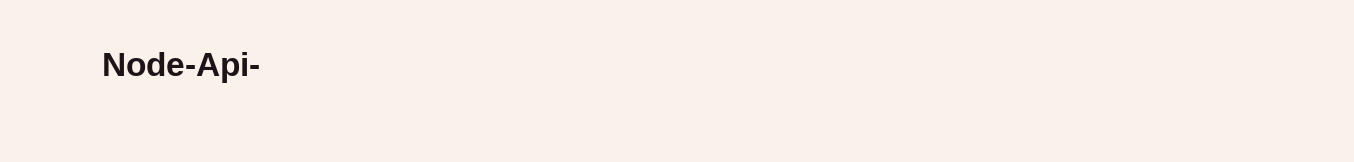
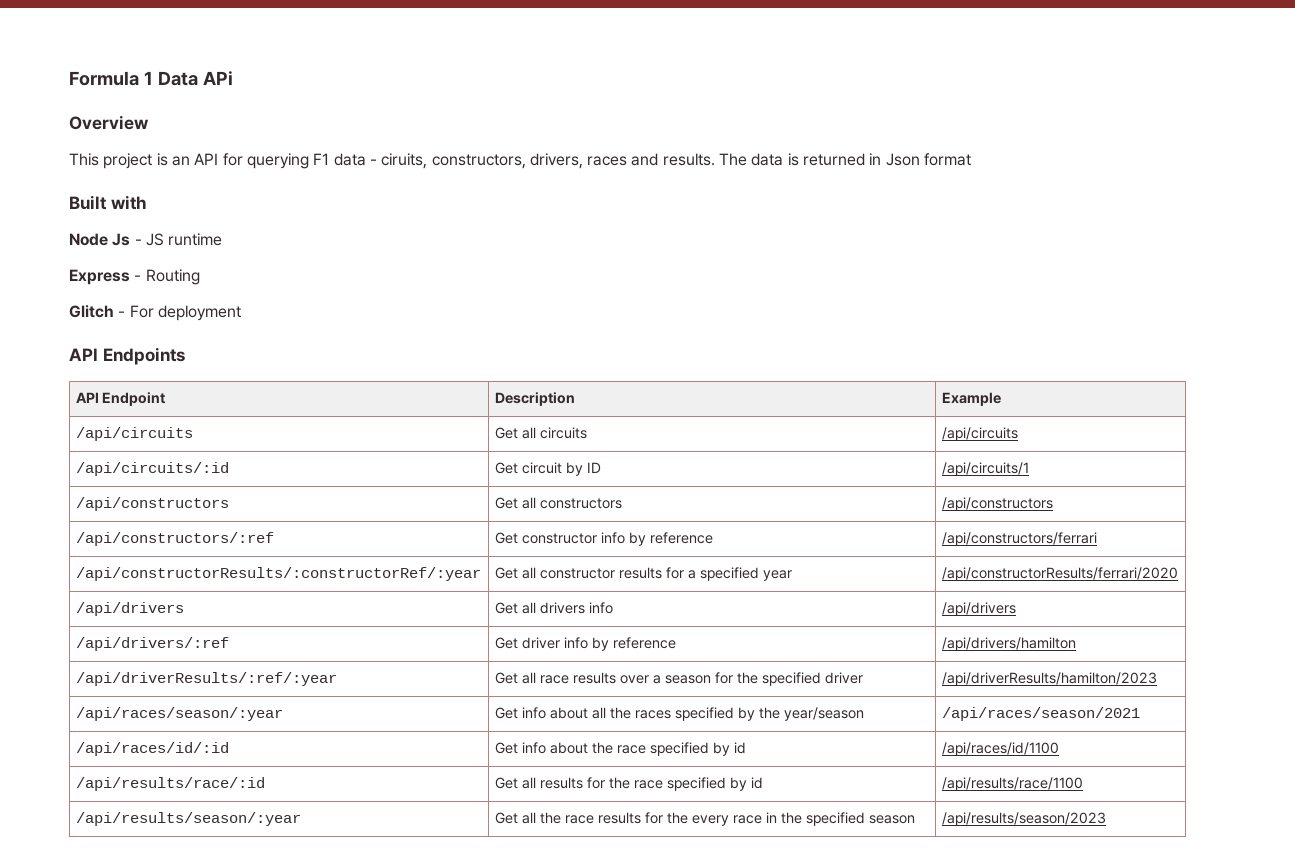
[102,52,260,83] Node-Api- -> [69,71,233,86] [69,115,149,130] [69,153,972,169] [69,195,147,210] [69,233,223,246] [69,269,200,285] [69,305,241,321] [69,347,185,365] [75,392,166,406] [494,392,575,406] [941,392,1001,406] [75,427,193,441] [494,427,587,439] [941,427,1018,441] [75,462,229,476] [494,462,601,476] [941,462,1029,476] [75,497,229,511] [494,497,622,509] [941,497,1053,511] [75,532,274,546] [494,532,713,546] [941,532,1097,546] [75,567,481,581] [494,567,792,581] [941,567,1178,581] [75,602,184,616] [494,602,613,614] [941,602,1016,616] [75,637,229,651] [494,637,676,651] [941,637,1076,651] [75,672,337,686] [494,672,863,686] [941,672,1157,686] [75,707,283,721] [494,707,864,721] [941,707,1140,721] [75,742,229,756] [494,742,746,756] [941,742,1059,756] [75,777,265,791] [494,777,763,791] [941,777,1083,791] [75,812,301,826] [494,812,915,826] [941,812,1106,826] Formula 1 Data APi // Overview // This project is an API for querying F1 data - ciruits, constructors, drivers, races and results. The data is returned in Json format // Built with // Node Js - JS runtime // Express - Routing // Glitch - For deployment // API Endpoints // API Endpoint | Description | Example // /api/circuits | Get all circuits | /api/circuits // /api/circuits/:id | Get circuit by ID | /api/circuits/1 // /api/constructors | Get all constructors | /api/constructors // /api/constructors/:ref | Get constructor info by reference | /api/constructors/ferrari // /api/constructorResults/:constructorRef/:year | Get all constructor results for a specified year | /api/constructorResults/ferrari/2020 // /api/drivers | Get all drivers info | /api/drivers // /api/drivers/:ref | Get driver info by reference | /api/drivers/hamilton // /api/driverResults/:ref/:year | Get all race results over a season for the specified driver | /api/driverResults/hamilton/2023 // /api/races/season/:year | Get info about all the races specified by the year/season | /api/races/season/2021 // /api/races/id/:id | Get info about the race specified by id | /api/races/id/1100 // /api/results/race/:id | Get all results for the race specified by id | /api/results/race/1100 // /api/results/season/:year | Get all the race results for the every race in the specified season | /api/results/season/2023

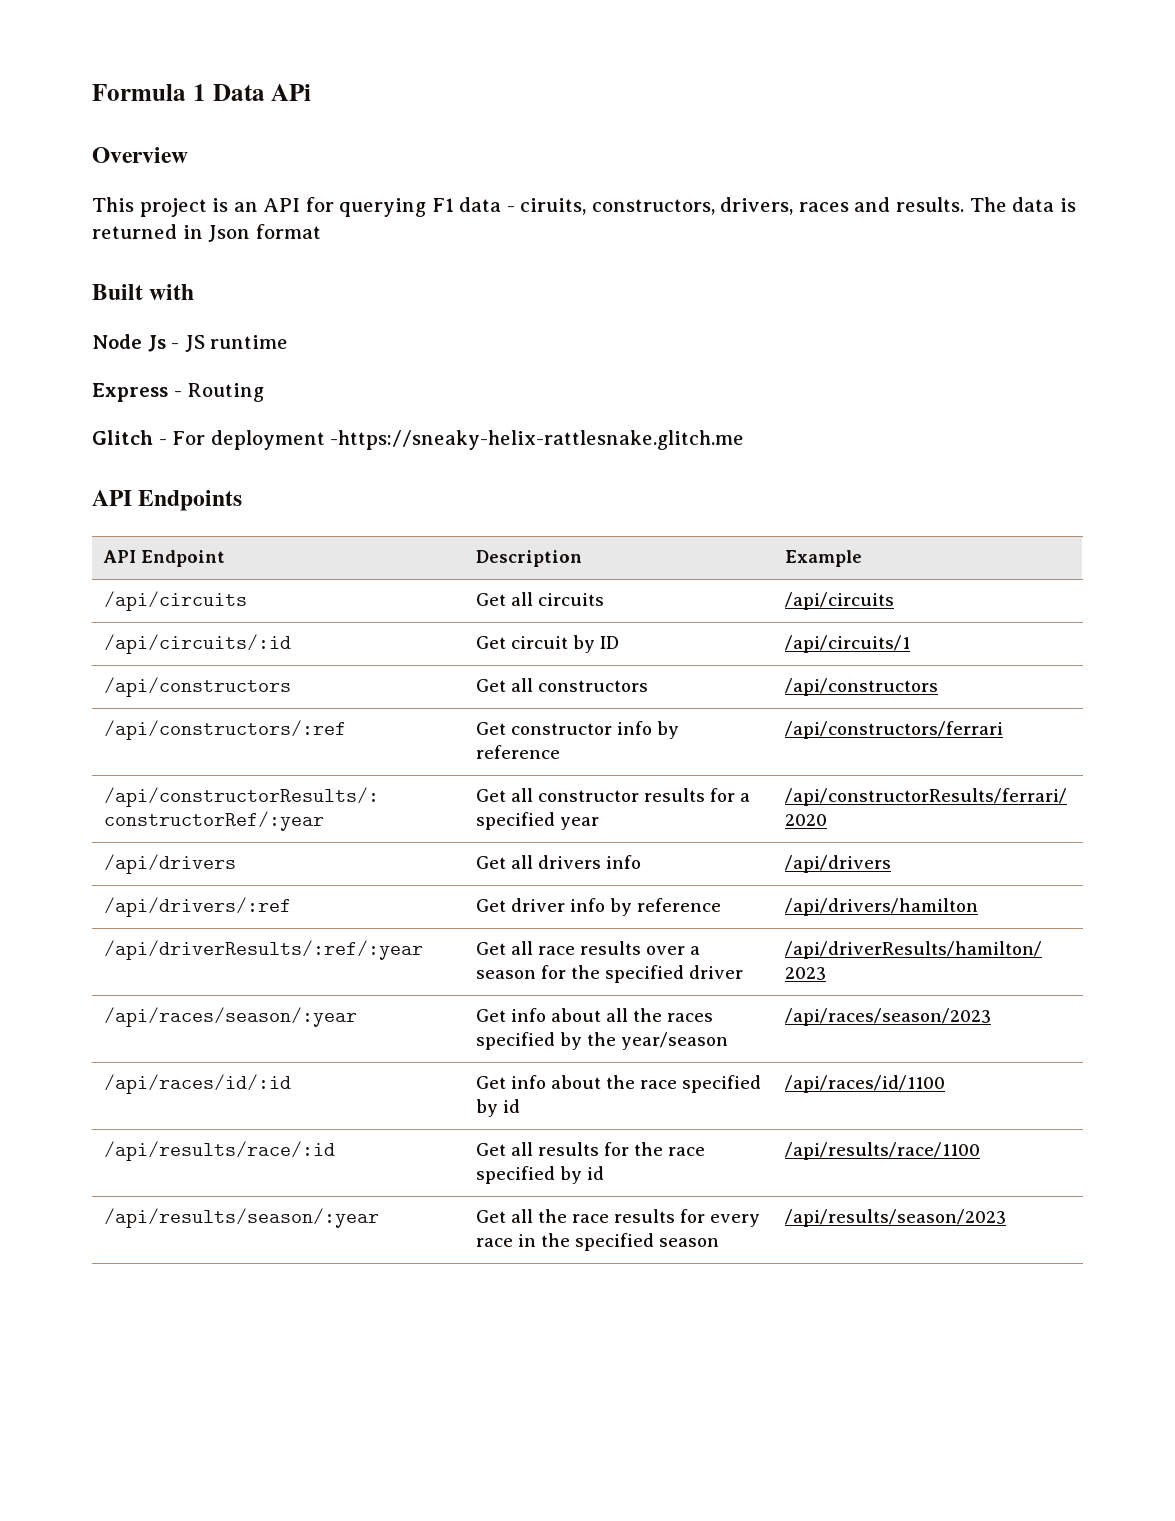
(241, 313) none -> [330,430,745,450] -https://sneaky-helix-rattlesnake.glitch.me
[941,707,1140,721] /api/races/season/2021 -> [784,1008,991,1026] /api/races/season/2023
[666,812,688,824] the -> (705, 1216) none

